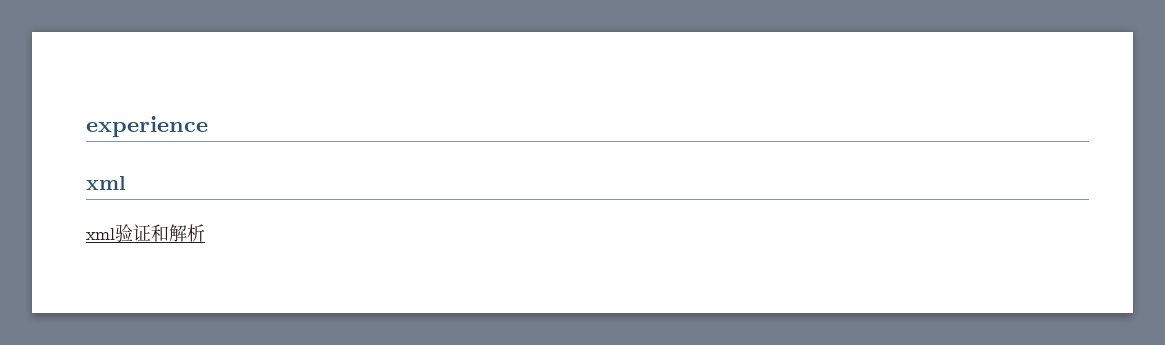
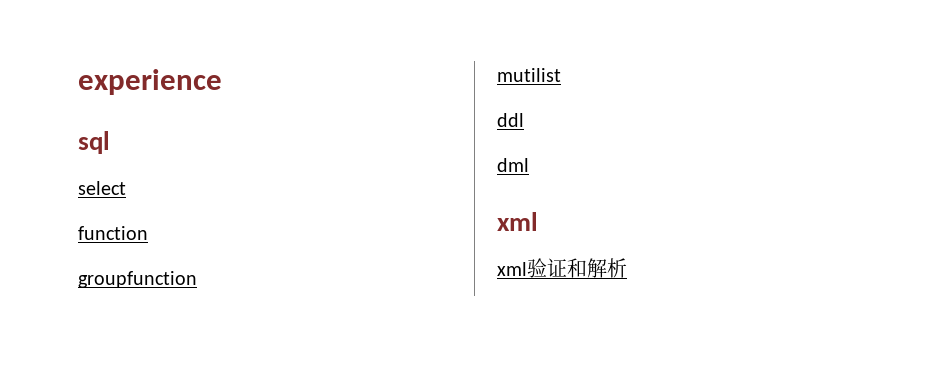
(208, 126) none -> [78,131,110,154] [78,181,126,195] [78,226,148,240] [78,271,197,288] [497,68,561,82] [497,113,524,127] [497,158,529,172] // sql // select // function // groupfunction // mutilist // ddl // dml

